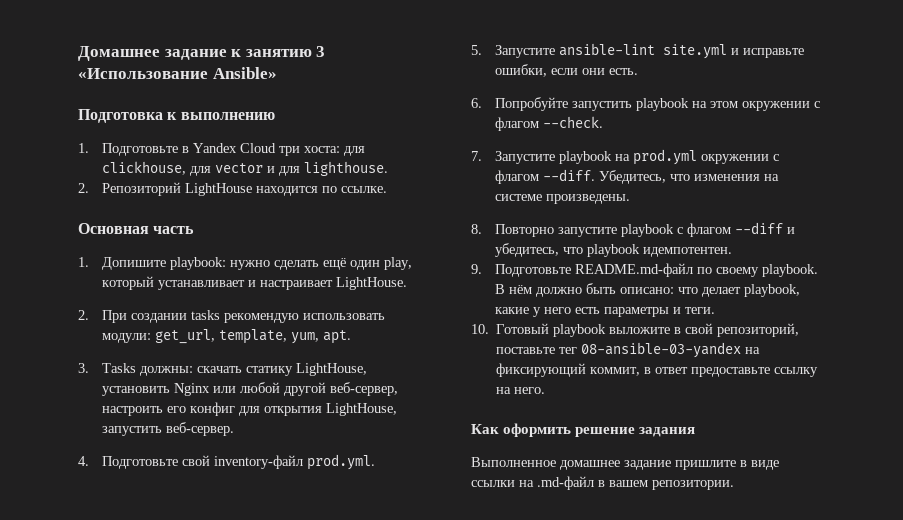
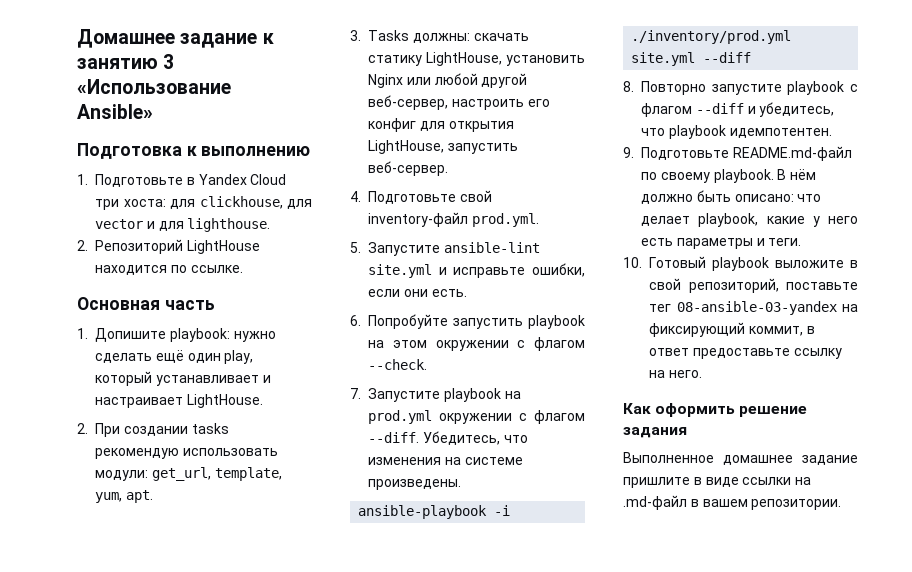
(630, 199) none -> [358,505,511,519] [631,30,792,44] [631,52,752,66] // ansible-playbook -i ./inventory/prod.yml site.yml --diff

